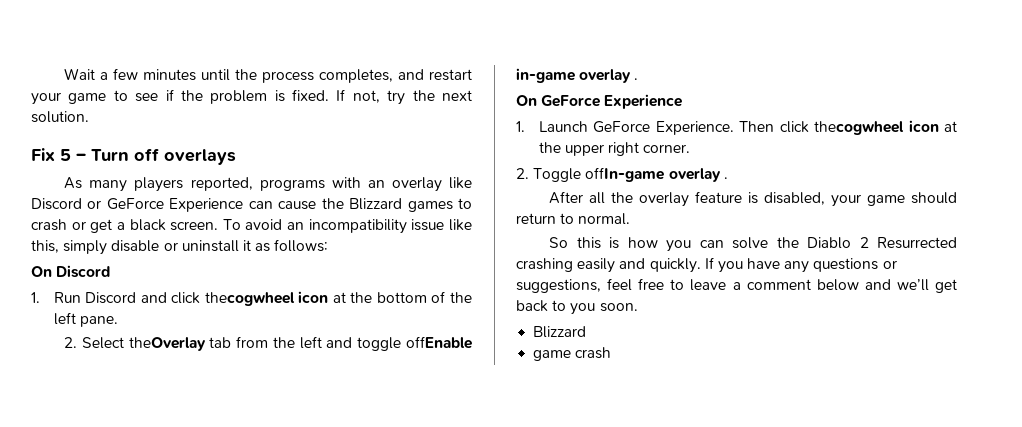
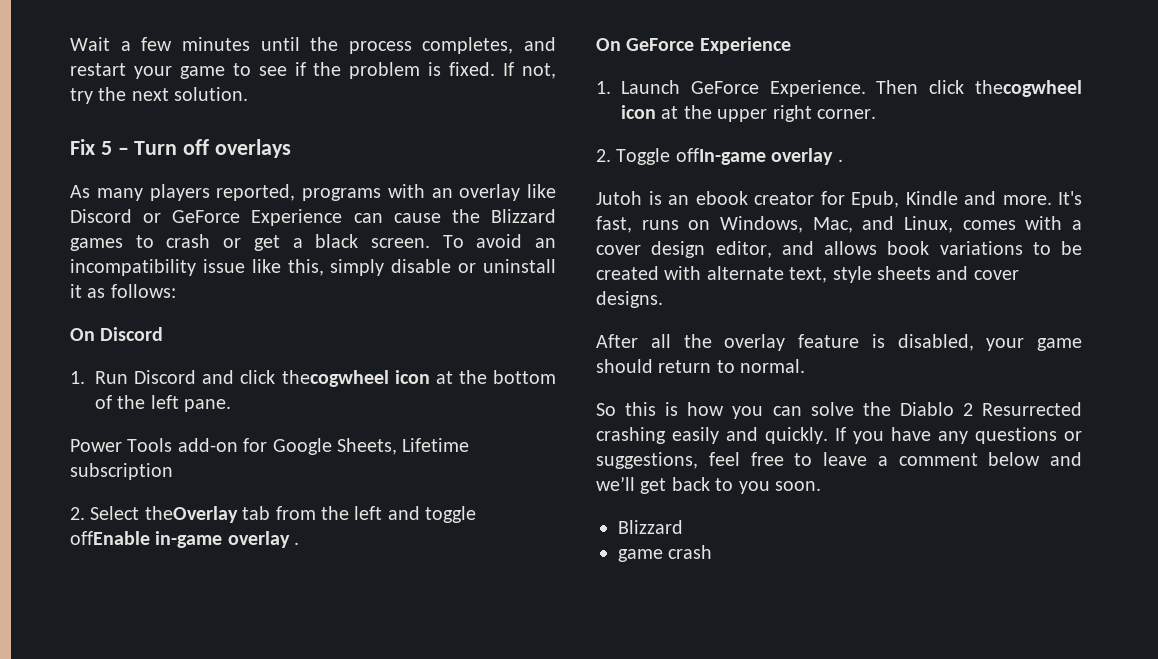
(118, 321) none -> [70,438,470,455] [70,463,173,480] // Power Tools add-on for Google Sheets, Lifetime subscription
(728, 178) none -> [596,191,1082,208] [596,216,1082,233] [596,241,1082,258] [596,266,1019,283] [596,291,663,308] // Jutoh is an ebook creator for Epub, Kindle and more. It's fast, runs on Windows, Mac, and Linux, comes with a cover design editor, and allows book variations to be created with alternate text, style sheets and cover designs.

